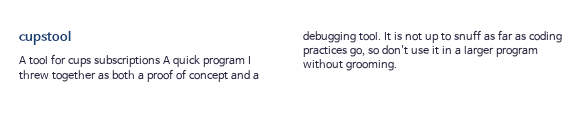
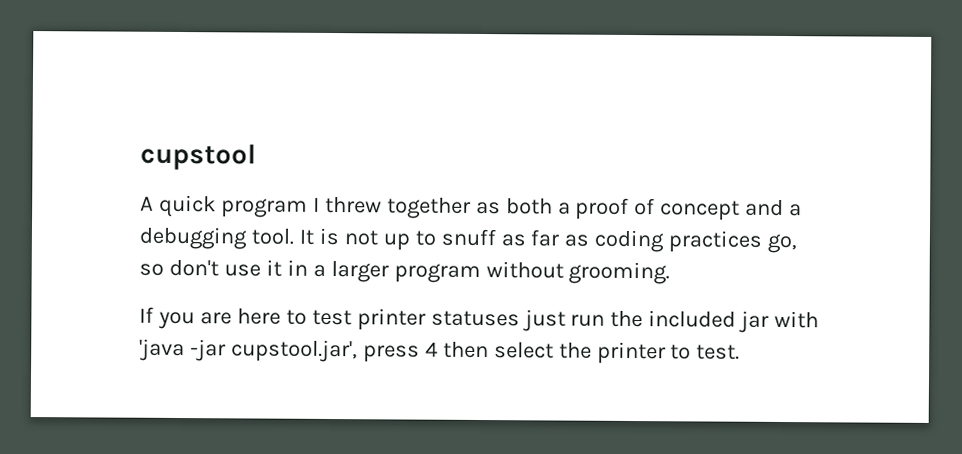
[28,54,170,67] tool for cups subscriptions A -> (154, 203) none
(397, 65) none -> [139,306,820,333] [139,338,741,365] // If you are here to test printer statuses just run the included jar with 'java -jar cupstool.jar', press 4 then select the printer to test.

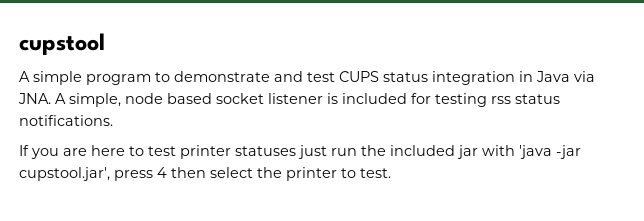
[158,194,803,221] [139,226,798,254] [139,259,671,285] quick program I threw together as both a proof of concept and a debugging tool. It is not up to snuff as far as coding practices go, so don't use it in a larger program without grooming. -> [33,71,595,85] [18,93,560,107] [19,115,113,126] simple program to demonstrate and test CUPS status integration in Java via JNA. A simple, node based socket listener is included for testing rss status notifications.

